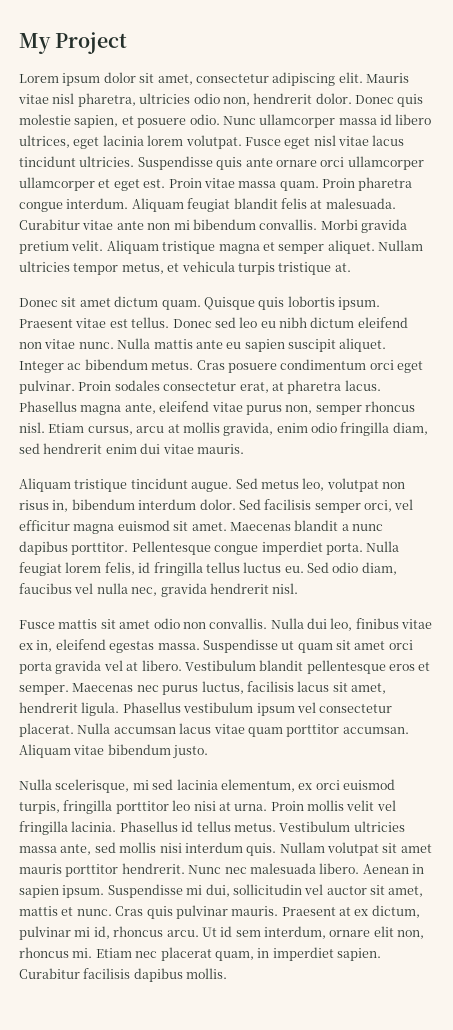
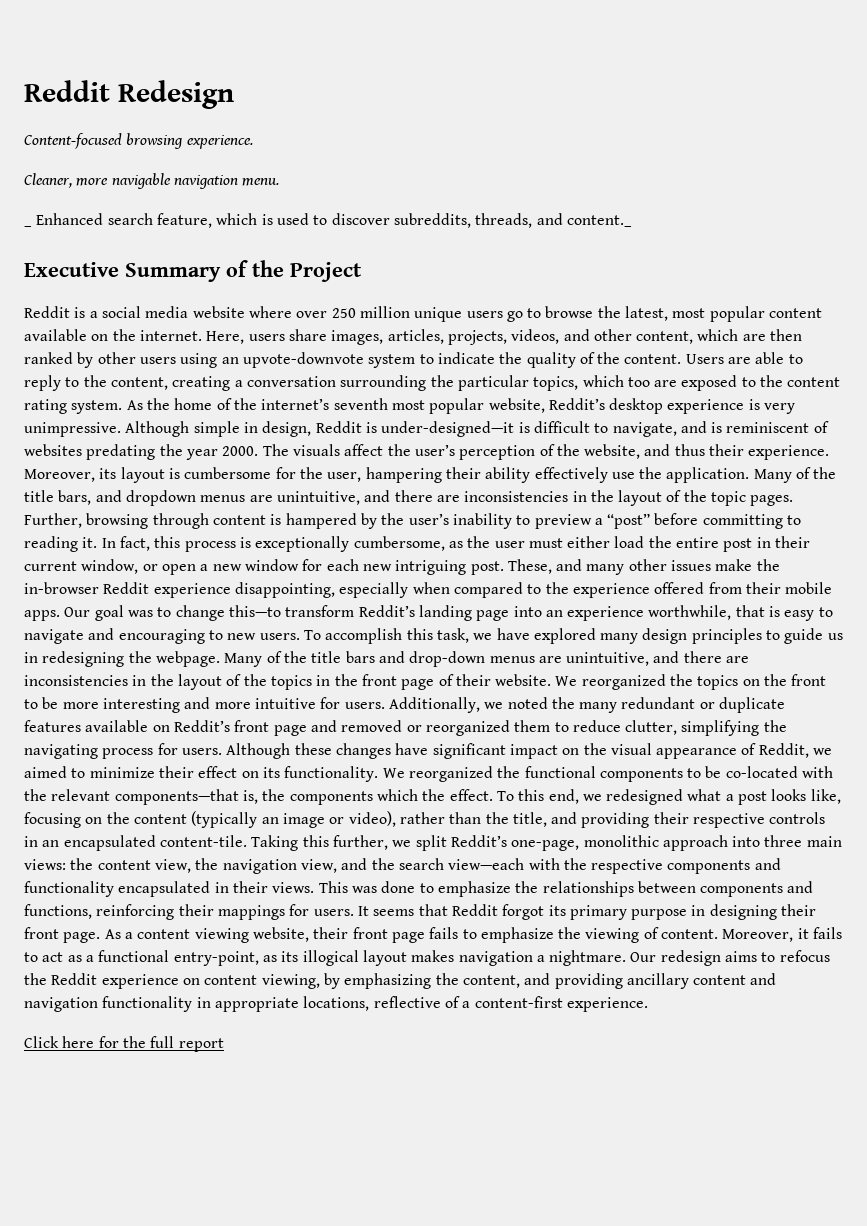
[19,32,128,54] [19,72,409,86] [18,93,424,107] [19,114,432,128] [19,135,405,149] [19,156,424,170] [19,177,413,191] [19,198,396,212] [19,219,407,233] [19,240,423,254] [19,261,351,275] [19,296,380,310] [19,317,408,328] [19,338,387,352] [19,359,423,373] [19,380,381,394] [19,401,415,415] [19,422,428,436] [19,443,244,454] [19,478,405,492] [19,499,414,513] [19,520,383,534] [19,541,400,555] [19,562,397,576] [19,583,299,597] [19,618,433,631] [19,639,413,653] [19,660,431,674] [19,681,386,695] [19,702,393,716] [19,723,409,737] [19,744,209,759] [19,779,395,793] [19,800,396,814] [19,821,405,835] [19,842,432,856] [19,863,424,877] [19,884,424,898] [19,905,420,919] [19,926,425,940] [19,947,381,961] [19,968,228,982] My Project // Lorem ipsum dolor sit amet, consectetur adipiscing elit. Mauris vitae nisl pharetra, ultricies odio non, hendrerit dolor. Donec quis molestie sapien, et posuere odio. Nunc ullamcorper massa id libero ultrices, eget lacinia lorem volutpat. Fusce eget nisl vitae lacus tincidunt ultricies. Suspendisse quis ante ornare orci ullamcorper ullamcorper et eget est. Proin vitae massa quam. Proin pharetra congue interdum. Aliquam feugiat blandit felis at malesuada. Curabitur vitae ante non mi bibendum convallis. Morbi gravida pretium velit. Aliquam tristique magna et semper aliquet. Nullam ultricies tempor metus, et vehicula turpis tristique at. // Donec sit amet dictum quam. Quisque quis lobortis ipsum. Praesent vitae est tellus. Donec sed leo eu nibh dictum eleifend non vitae nunc. Nulla mattis ante eu sapien suscipit aliquet. Integer ac bibendum metus. Cras posuere condimentum orci eget pulvinar. Proin sodales consectetur erat, at pharetra lacus. Phasellus magna ante, eleifend vitae purus non, semper rhoncus nisl. Etiam cursus, arcu at mollis gravida, enim odio fringilla diam, sed hendrerit enim dui vitae mauris. // Aliquam tristique tincidunt augue. Sed metus leo, volutpat non risus in, bibendum interdum dolor. Sed facilisis semper orci, vel efficitur magna euismod sit amet. Maecenas blandit a nunc dapibus porttitor. Pellentesque congue imperdiet porta. Nulla feugiat lorem felis, id fringilla tellus luctus eu. Sed odio diam, faucibus vel nulla nec, gravida hendrerit nisl. // Fusce mattis sit amet odio non convallis. Nulla dui leo, finibus vitae ex in, eleifend egestas massa. Suspendisse ut quam sit amet orci porta gravida vel at libero. Vestibulum blandit pellentesque eros et semper. Maecenas nec purus luctus, facilisis lacus sit amet, hendrerit ligula. Phasellus vestibulum ipsum vel consectetur placerat. Nulla accumsan lacus vitae quam porttitor accumsan. Aliquam vitae bibendum justo. // Nulla scelerisque, mi sed lacinia elementum, ex orci euismod turpis, fringilla porttitor leo nisi at urna. Proin mollis velit vel fringilla lacinia. Phasellus id tellus metus. Vestibulum ultricies massa ante, sed mollis nisi interdum quis. Nullam volutpat sit amet mauris porttitor hendrerit. Nunc nec malesuada libero. Aenean in sapien ipsum. Suspendisse mi dui, sollicitudin vel auctor sit amet, mattis et nunc. Cras quis pulvinar mauris. Praesent at ex dictum, pulvinar mi id, rhoncus arcu. Ut id sem interdum, ornare elit non, rhoncus mi. Etiam nec placerat quam, in imperdiet sapien. Curabitur facilisis dapibus mollis. -> [24,80,234,109] [24,133,253,149] [24,173,280,189] [24,225,32,227] [36,213,632,228] [24,260,362,282] [24,306,823,322] [24,329,803,345] [24,352,803,368] [24,375,841,391] [24,398,796,414] [24,421,829,437] [24,444,830,460] [24,467,837,483] [24,490,794,506] [24,513,802,529] [24,536,811,552] [24,559,780,575] [24,582,833,598] [24,605,833,621] [24,628,843,644] [24,651,750,667] [24,674,827,690] [24,697,786,713] [24,720,787,736] [24,743,833,759] [24,766,834,782] [24,789,841,805] [24,811,826,828] [24,835,842,851] [24,858,781,874] [24,881,814,897] [24,904,817,920] [24,927,843,943] [24,950,830,966] [24,973,777,989] [24,996,648,1012] [24,1036,224,1052] Reddit Redesign // Content-focused browsing experience. // Cleaner, more navigable navigation menu. // _ Enhanced search feature, which is used to discover subreddits, threads, and content._ // Executive Summary of the Project // Reddit is a social media website where over 250 million unique users go to browse the latest, most popular content available on the internet. Here, users share images, articles, projects, videos, and other content, which are then ranked by other users using an upvote-downvote system to indicate the quality of the content. Users are able to reply to the content, creating a conversation surrounding the particular topics, which too are exposed to the content rating system. As the home of the internet’s seventh most popular website, Reddit’s desktop experience is very unimpressive. Although simple in design, Reddit is under-designed—it is difficult to navigate, and is reminiscent of websites predating the year 2000. The visuals affect the user’s perception of the website, and thus their experience. Moreover, its layout is cumbersome for the user, hampering their ability effectively use the application. Many of the title bars, and dropdown menus are unintuitive, and there are inconsistencies in the layout of the topic pages. Further, browsing through content is hampered by the user’s inability to preview a “post” before committing to reading it. In fact, this process is exceptionally cumbersome, as the user must either load the entire post in their current window, or open a new window for each new intriguing post. These, and many other issues make the in-browser Reddit experience disappointing, especially when compared to the experience offered from their mobile apps. Our goal was to change this—to transform Reddit’s landing page into an experience worthwhile, that is easy to navigate and encouraging to new users. To accomplish this task, we have explored many design principles to guide us in redesigning the webpage. Many of the title bars and drop-down menus are unintuitive, and there are inconsistencies in the layout of the topics in the front page of their website. We reorganized the topics on the front to be more interesting and more intuitive for users. Additionally, we noted the many redundant or duplicate features available on Reddit’s front page and removed or reorganized them to reduce clutter, simplifying the navigating process for users. Although these changes have significant impact on the visual appearance of Reddit, we aimed to minimize their effect on its functionality. We reorganized the functional components to be co-located with the relevant components—that is, the components which the effect. To this end, we redesigned what a post looks like, focusing on the content (typically an image or video), rather than the title, and providing their respective controls in an encapsulated content-tile. Taking this further, we split Reddit’s one-page, monolithic approach into three main views: the content view, the navigation view, and the search view—each with the respective components and functionality encapsulated in their views. This was done to emphasize the relationships between components and functions, reinforcing their mappings for users. It seems that Reddit forgot its primary purpose in designing their front page. As a content viewing website, their front page fails to emphasize the viewing of content. Moreover, it fails to act as a functional entry-point, as its illogical layout makes navigation a nightmare. Our redesign aims to refocus the Reddit experience on content viewing, by emphasizing the content, and providing ancillary content and navigation functionality in appropriate locations, reflective of a content-first experience. // Click here for the full report

